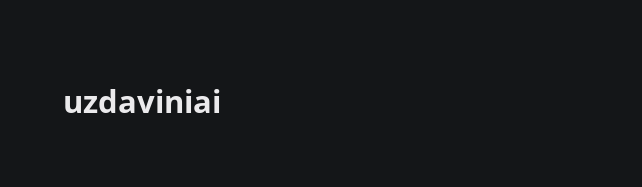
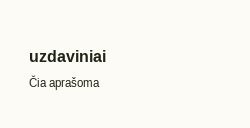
(221, 101) none -> [29,75,101,90] // Čia aprašoma

